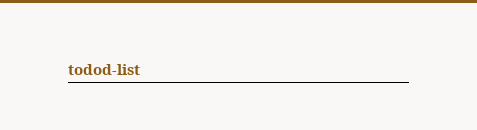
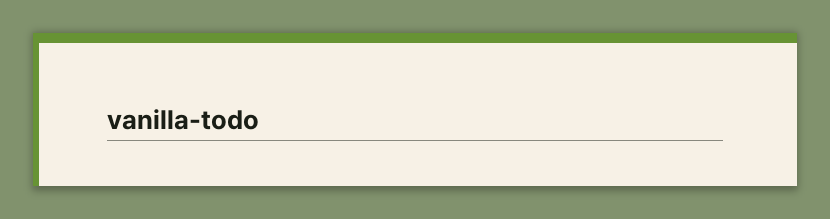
[68,64,140,75] todod-list -> [107,109,259,130] vanilla-todo

